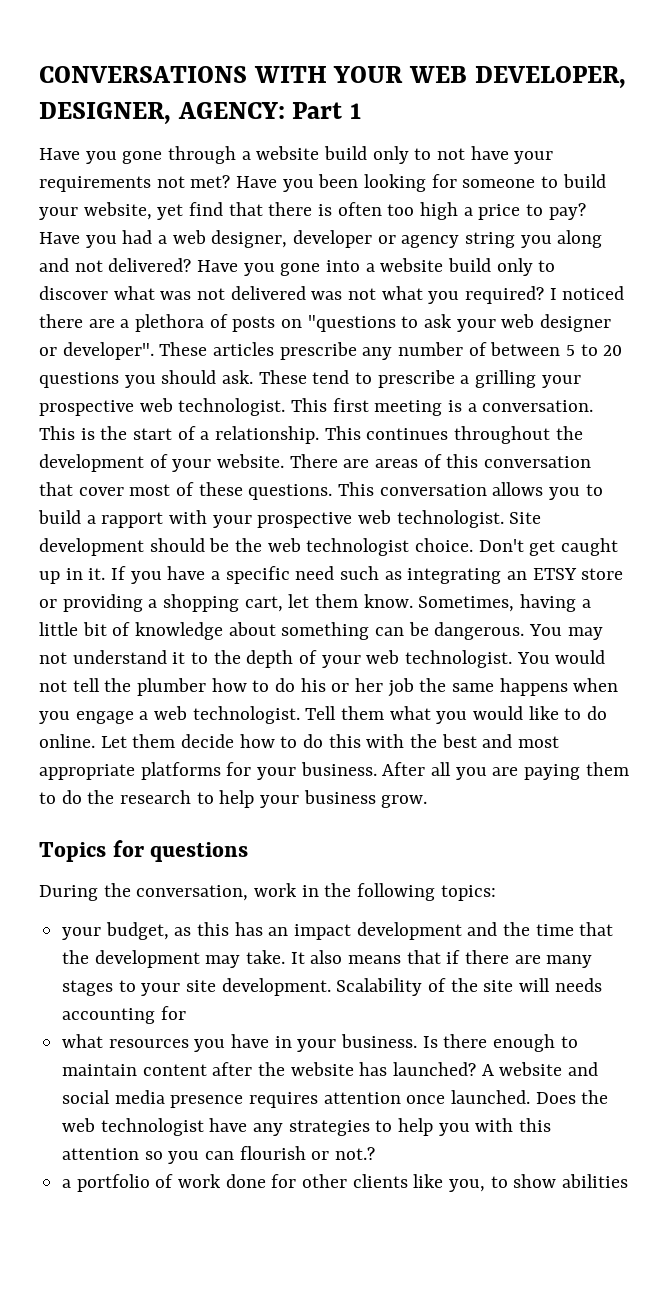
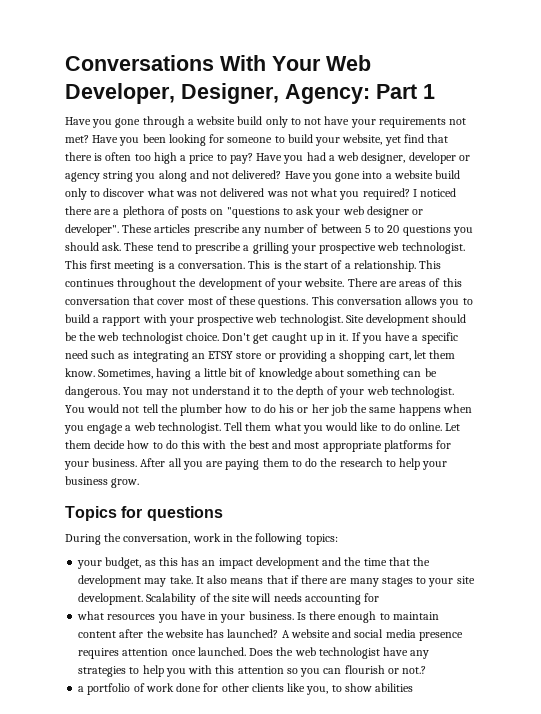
[39,66,626,89] [39,102,285,125] CONVERSATIONS WITH YOUR WEB DEVELOPER, DESIGNER, AGENCY: -> [65,55,371,71] [65,83,370,104] Conversations With Your Web Developer, Designer, Agency:

